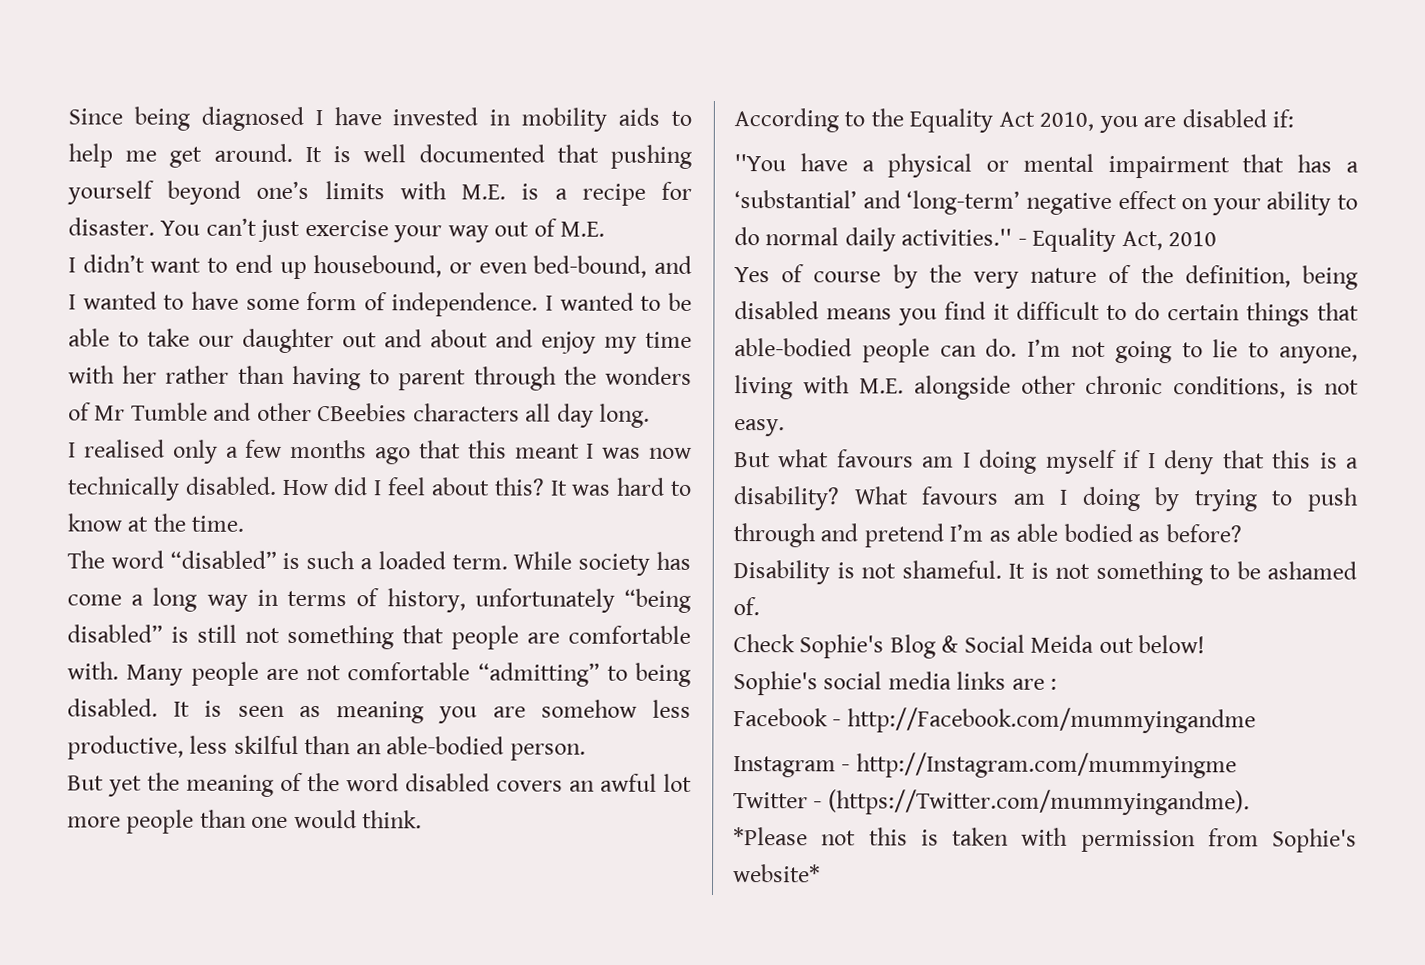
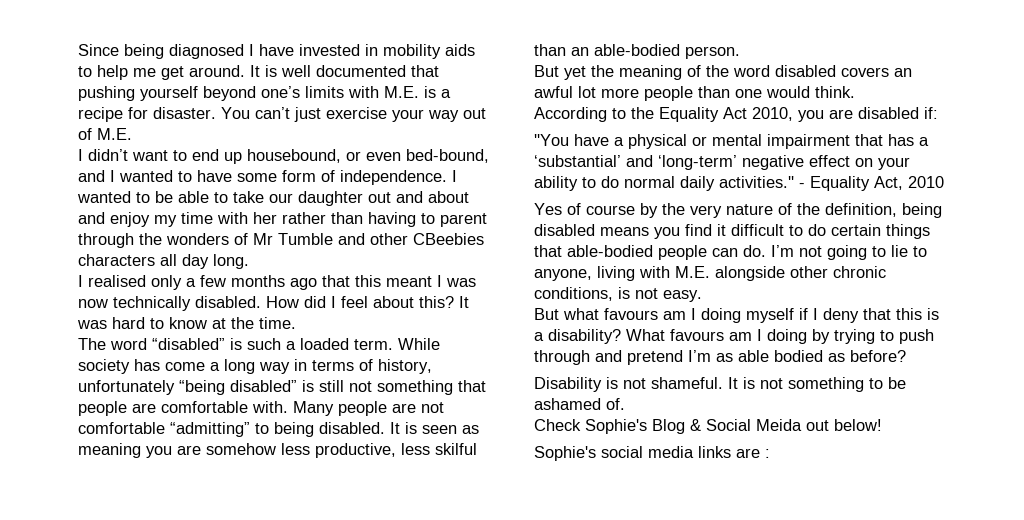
[733,707,1256,734] [733,752,1237,779] [733,789,1250,816] [733,827,1357,853] [733,864,821,883] // Facebook - http://Facebook.com/mummyingandme // Instagram - http://Instagram.com/mummyingme // Twitter - (https://Twitter.com/mummyingandme). // *Please not this is taken with permission from Sophie's website* -> (770, 453) none

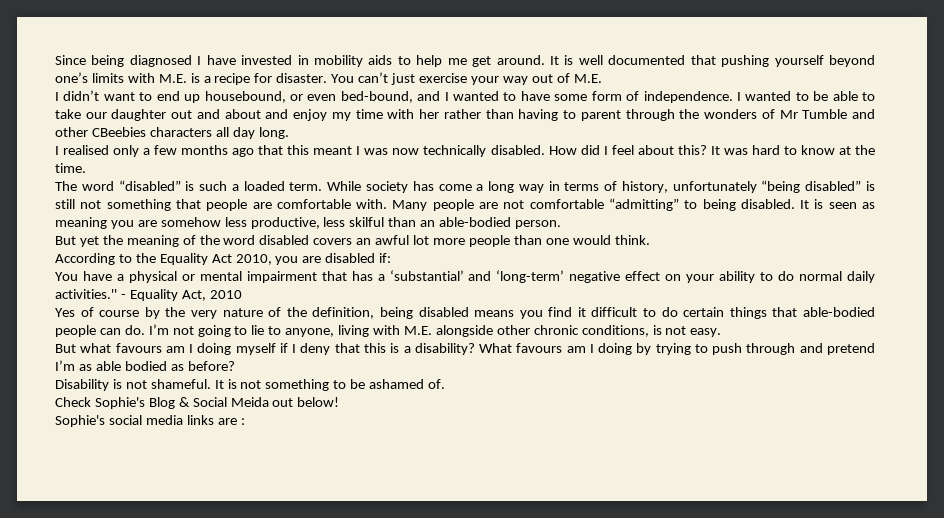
[534,134,569,146] ''You -> [55,272,78,281] You

